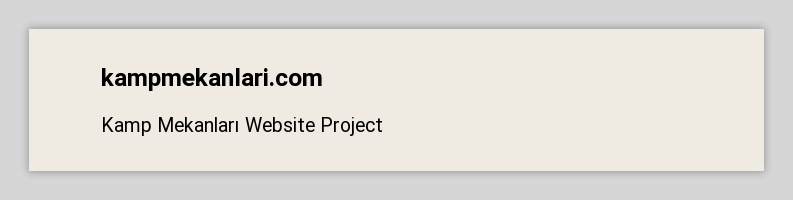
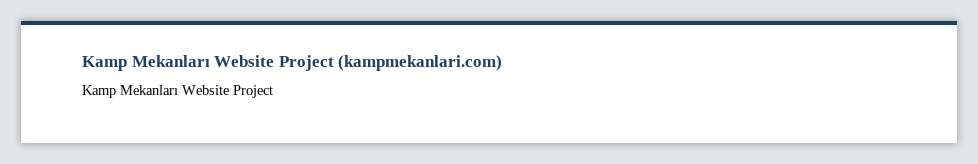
[101,68,323,91] kampmekanlari.com -> [82,55,503,71] Kamp Mekanları Website Project (kampmekanlari.com)

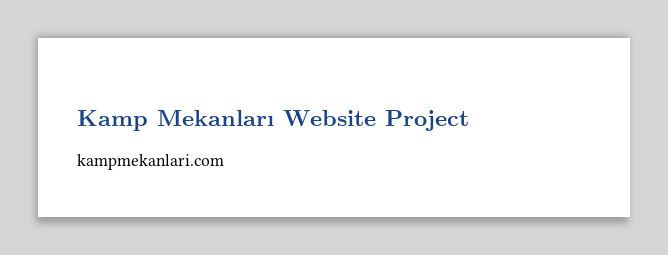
[82,55,503,71] [82,85,273,98] Kamp Mekanları Website Project (kampmekanlari.com) // Kamp Mekanları Website Project -> [77,110,469,131] [77,154,224,170] Kamp Mekanları Website Project // kampmekanlari.com

